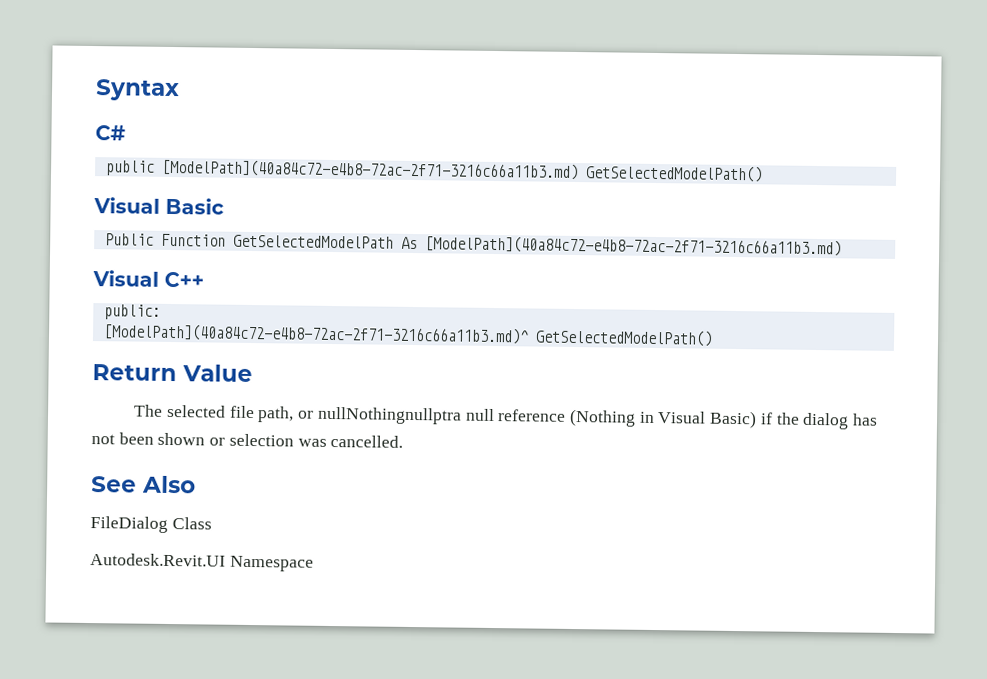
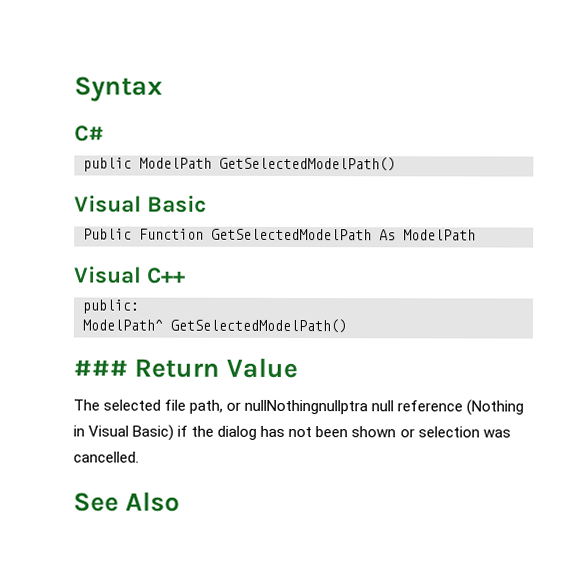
[161,158,579,181] [ModelPath](40a84c72-e4b8-72ac-2f71-3216c66a11b3.md) -> [139,157,212,169] ModelPath
[424,235,842,257] [ModelPath](40a84c72-e4b8-72ac-2f71-3216c66a11b3.md) -> [403,229,476,241] ModelPath
[102,323,713,347] [ModelPath](40a84c72-e4b8-72ac-2f71-3216c66a11b3.md)^ GetSelectedModelPath() // -> [82,318,347,334] [73,359,128,377] ModelPath^ GetSelectedModelPath() // ###
[90,516,212,533] [90,553,314,572] // FileDialog Class // Autodesk.Revit.UI Namespace -> (181, 501) none

